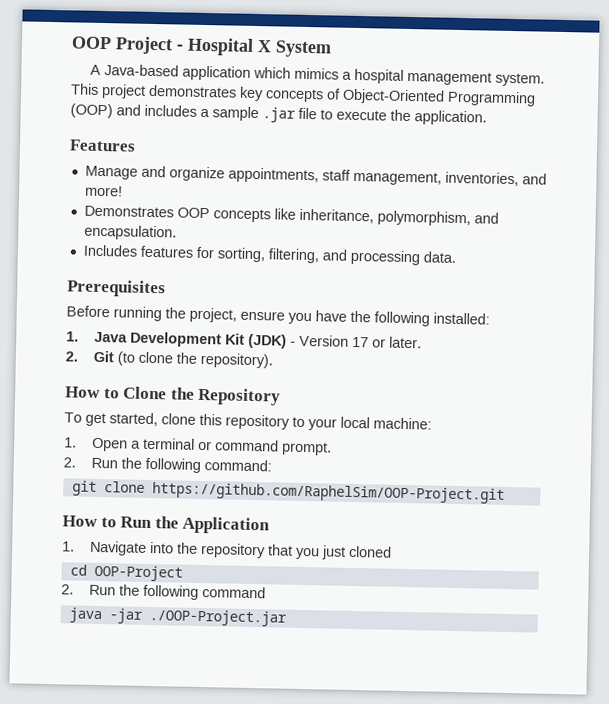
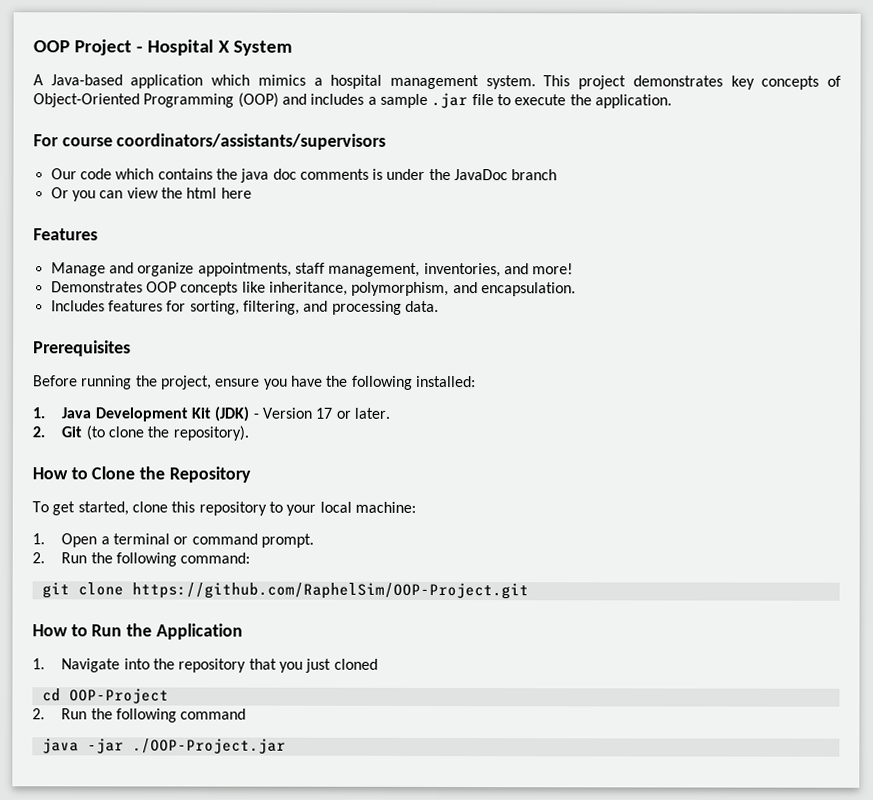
(487, 118) none -> [33,133,387,150] [50,168,558,183] [50,187,252,202] // For course coordinators/assistants/supervisors // Our code which contains the java doc comments is under the JavaDoc branch // Or you can view the html here

